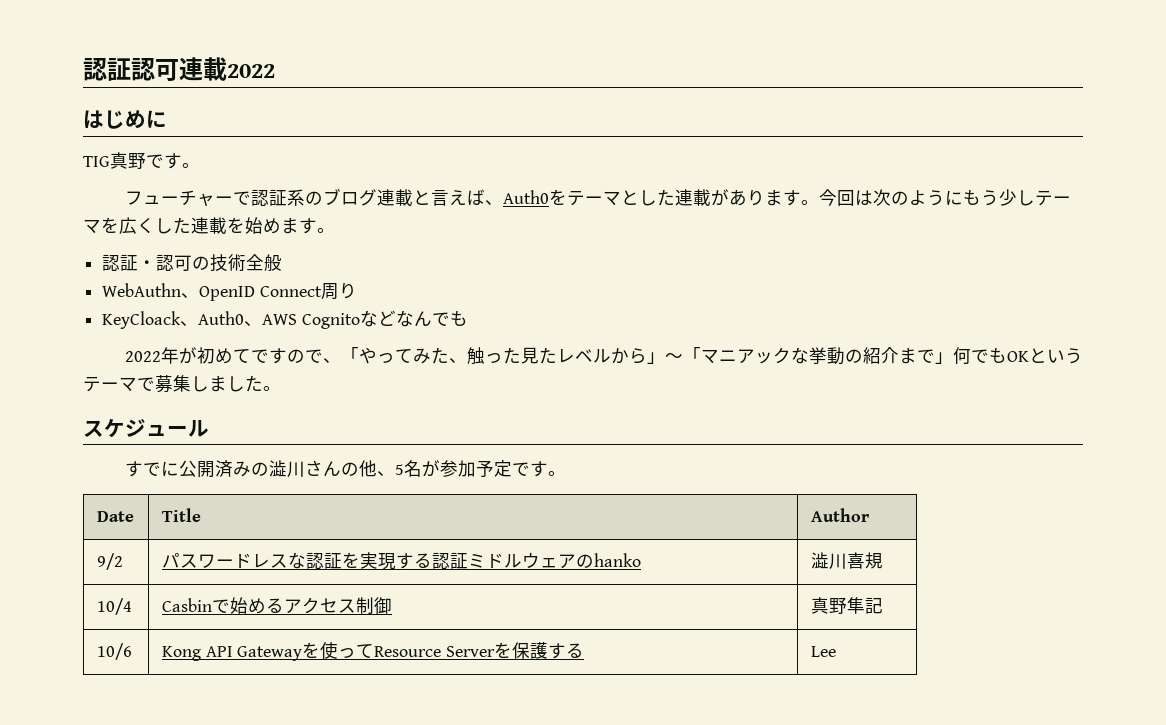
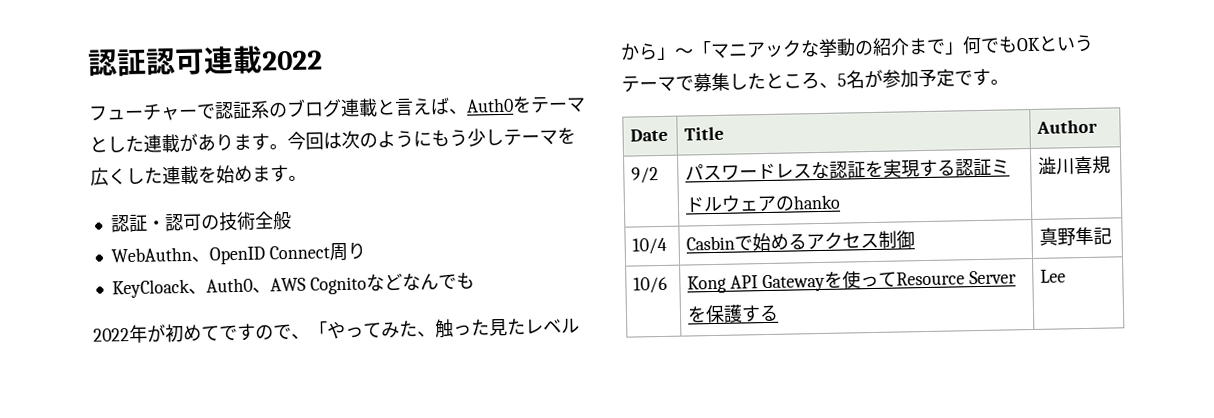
[83,110,167,129] [83,152,200,169] // はじめに // TIG真野です。 -> (323, 60) none
[209,375,281,392] [83,418,209,438] [124,460,377,478] ました。 // スケジュール // すでに公開済みの澁川さんの他 -> [747,71,820,90] たところ

